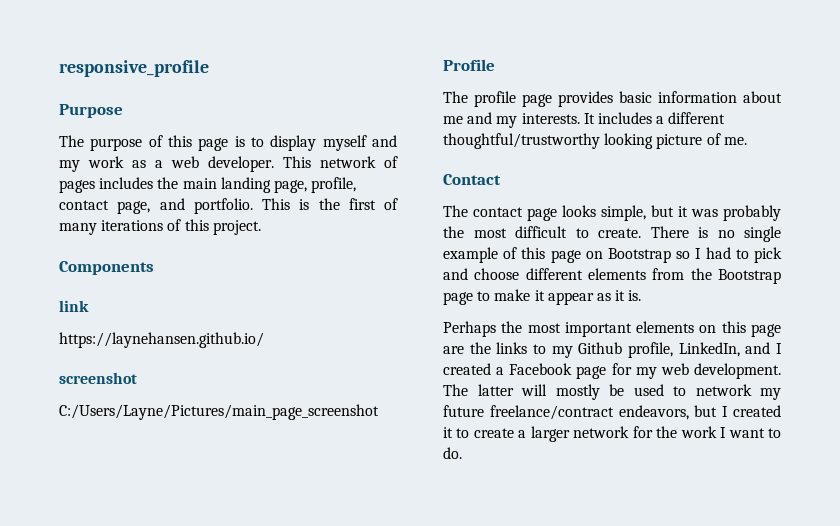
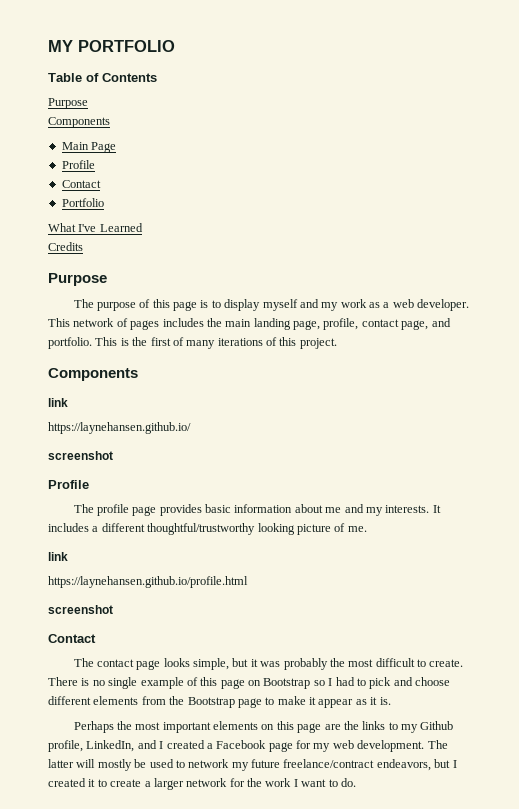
[59,60,209,77] responsive_profile -> [48,40,175,52] [48,73,157,82] [48,98,88,109] [48,117,110,128] [61,142,117,153] [61,160,95,169] [61,180,101,188] [61,198,104,207] [48,223,143,232] [48,242,83,251] MY PORTFOLIO // Table of Contents // Purpose // Components // Main Page // Profile // Contact // Portfolio // What I've Learned // Credits
[59,404,379,420] // C:/Users/Layne/Pictures/main_page_screenshot -> (113, 455) none
(747, 141) none -> [48,552,68,561] [48,576,248,588] [48,605,113,614] // link // https://laynehansen.github.io/profile.html // screenshot

